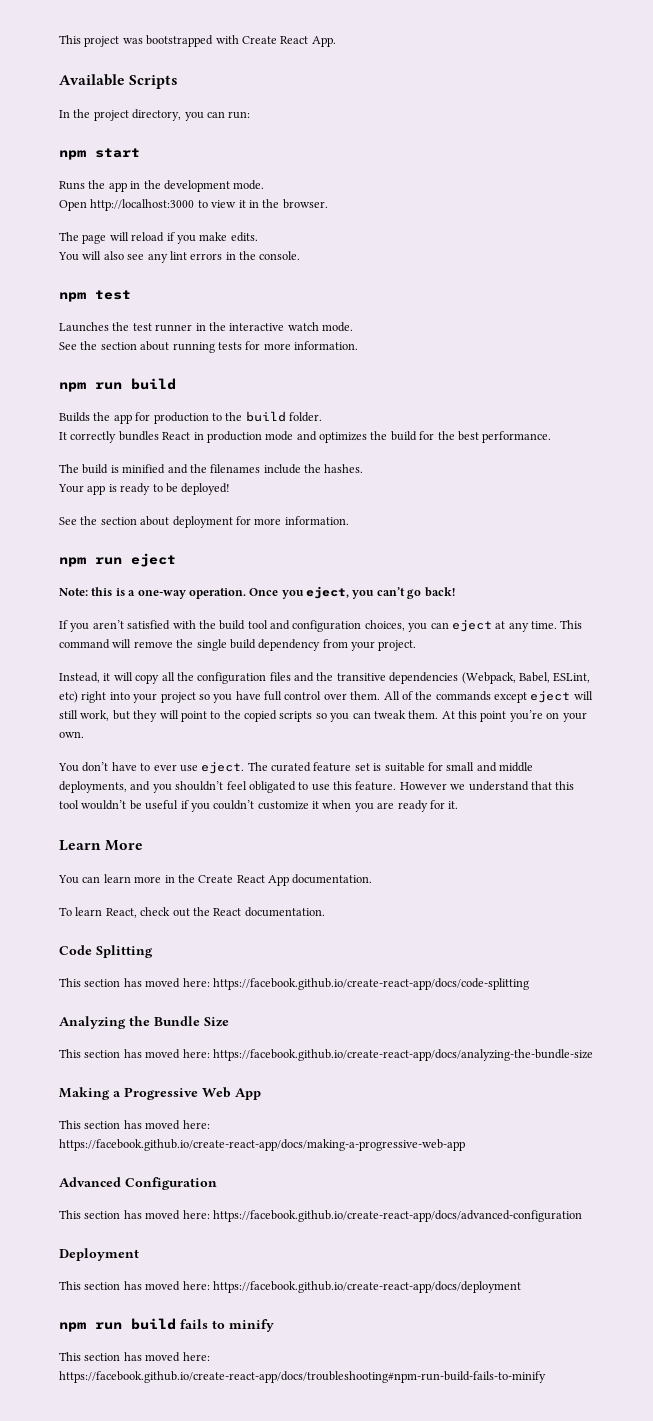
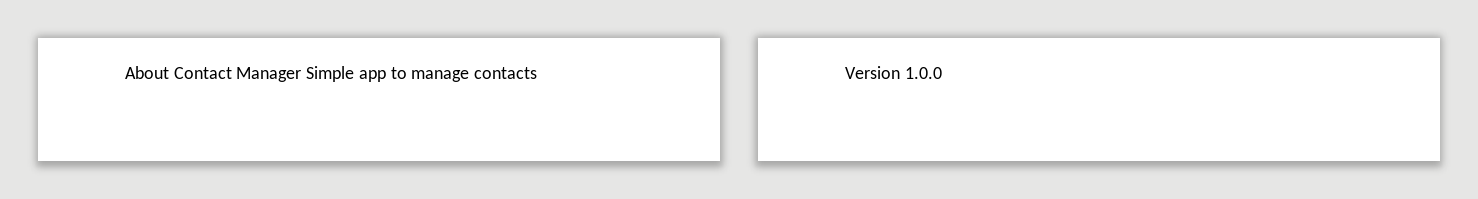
[59,35,336,47] [59,74,179,89] [59,109,251,121] [59,148,140,160] [59,180,265,192] [59,199,328,211] [59,232,258,244] [58,251,301,263] [59,290,131,302] [59,322,353,332] [59,341,358,353] [59,378,176,392] [59,411,322,424] [59,431,552,443] [59,464,364,474] [58,483,231,495] [59,516,349,528] [59,553,176,567] [59,586,455,599] [59,620,583,632] [59,639,417,651] [59,672,591,684] [59,691,593,703] [59,710,587,722] [59,731,84,738] [58,762,533,774] [59,781,575,793] [59,800,459,812] [59,840,144,851] [58,874,373,886] [59,907,325,918] [59,945,153,958] [59,978,529,990] [59,1016,229,1029] [59,1049,593,1061] [59,1087,261,1100] [59,1120,210,1130] [59,1139,465,1151] [59,1177,217,1190] [59,1210,582,1222] [59,1248,139,1261] [59,1281,521,1293] [59,1318,274,1332] [59,1352,210,1362] [59,1371,546,1383] This project was bootstrapped with Create React App. // Available Scripts // In the project directory, you can run: // npm start // Runs the app in the development mode. // Open http://localhost:3000 to view it in the browser. // The page will reload if you make edits. // You will also see any lint errors in the console. // npm test // Launches the test runner in the interactive watch mode. // See the section about running tests for more information. // npm run build // Builds the app for production to the build folder. // It correctly bundles React in production mode and optimizes the build for the best performance. // The build is minified and the filenames include the hashes. // Your app is ready to be deployed! // See the section about deployment for more information. // npm run eject // Note: this is a one-way operation. Once you eject, you can’t go back! // If you aren’t satisfied with the build tool and configuration choices, you can eject at any time. This command will remove the single build dependency from your project. // Instead, it will copy all the configuration files and the transitive dependencies (Webpack, Babel, ESLint, etc) right into your project so you have full control over them. All of the commands except eject will still work, but they will point to the copied scripts so you can tweak them. At this point you’re on your own. // You don’t have to ever use eject. The curated feature set is suitable for small and middle deployments, and you shouldn’t feel obligated to use this feature. However we understand that this tool wouldn’t be useful if you couldn’t customize it when you are ready for it. // Learn More // You can learn more in the Create React App documentation. // To learn React, check out the React documentation. // Code Splitting // This section has moved here: https://facebook.github.io/create-react-app/docs/code-splitting // Analyzing the Bundle Size // This section has moved here: https://facebook.github.io/create-react-app/docs/analyzing-the-bundle-size // Making a Progressive Web App // This section has moved here: https://facebook.github.io/create-react-app/docs/making-a-progressive-web-app // Advanced Configuration // This section has moved here: https://facebook.github.io/create-react-app/docs/advanced-configuration // Deployment // This section has moved here: https://facebook.github.io/create-react-app/docs/deployment // npm run build fails to minify // This section has moved here: https://facebook.github.io/create-react-app/docs/troubleshooting#npm-run-build-fails-to-minify -> [125,66,538,82] [845,66,942,79] About Contact Manager Simple app to manage contacts // Version 1.0.0

